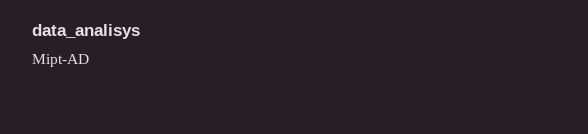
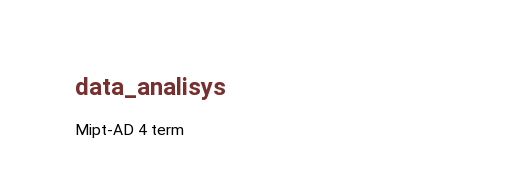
(89, 60) none -> [138,124,185,135] 4 term

